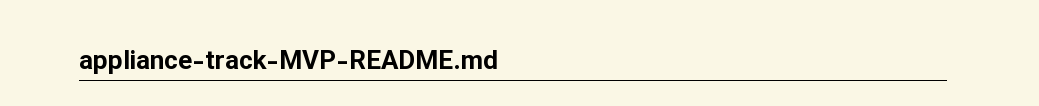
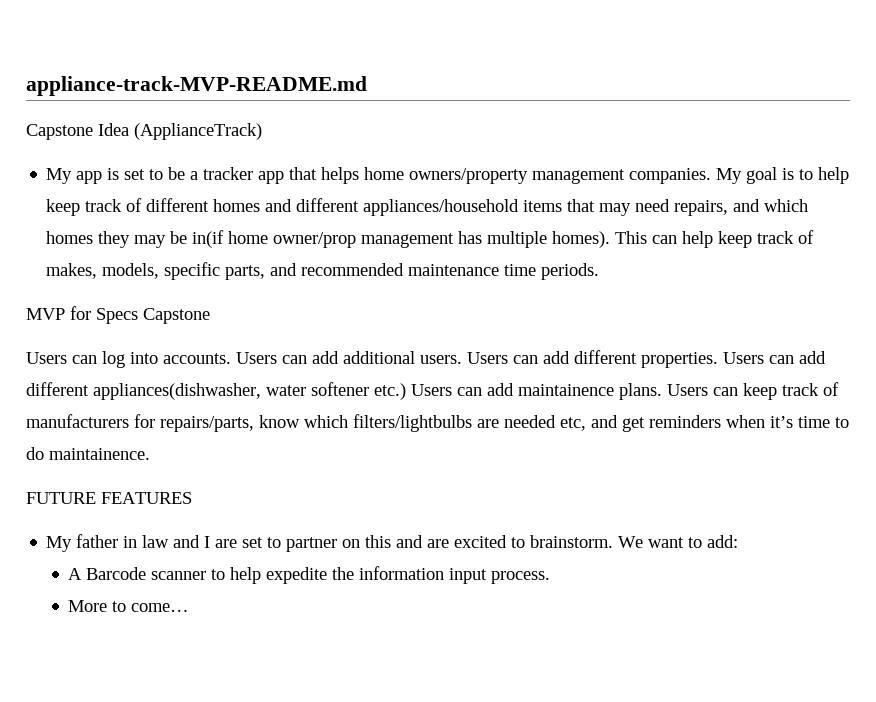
(498, 62) none -> [26,123,262,140] [46,167,850,184] [46,198,809,216] [46,230,815,248] [46,262,600,280] [26,306,210,324] [26,350,826,368] [26,382,839,400] [26,414,849,432] [26,447,150,460] [26,492,192,504] [46,534,739,552] [68,566,551,584] [68,600,190,612] // Capstone Idea (ApplianceTrack) // My app is set to be a tracker app that helps home owners/property management companies. My goal is to help keep track of different homes and different appliances/household items that may need repairs, and which homes they may be in(if home owner/prop management has multiple homes). This can help keep track of makes, models, specific parts, and recommended maintenance time periods. // MVP for Specs Capstone // Users can log into accounts. Users can add additional users. Users can add different properties. Users can add different appliances(dishwasher, water softener etc.) Users can add maintainence plans. Users can keep track of manufacturers for repairs/parts, know which filters/lightbulbs are needed etc, and get reminders when it’s time to do maintainence. // FUTURE FEATURES // My father in law and I are set to partner on this and are excited to brainstorm. We want to add: // A Barcode scanner to help expedite the information input process. // More to come…

